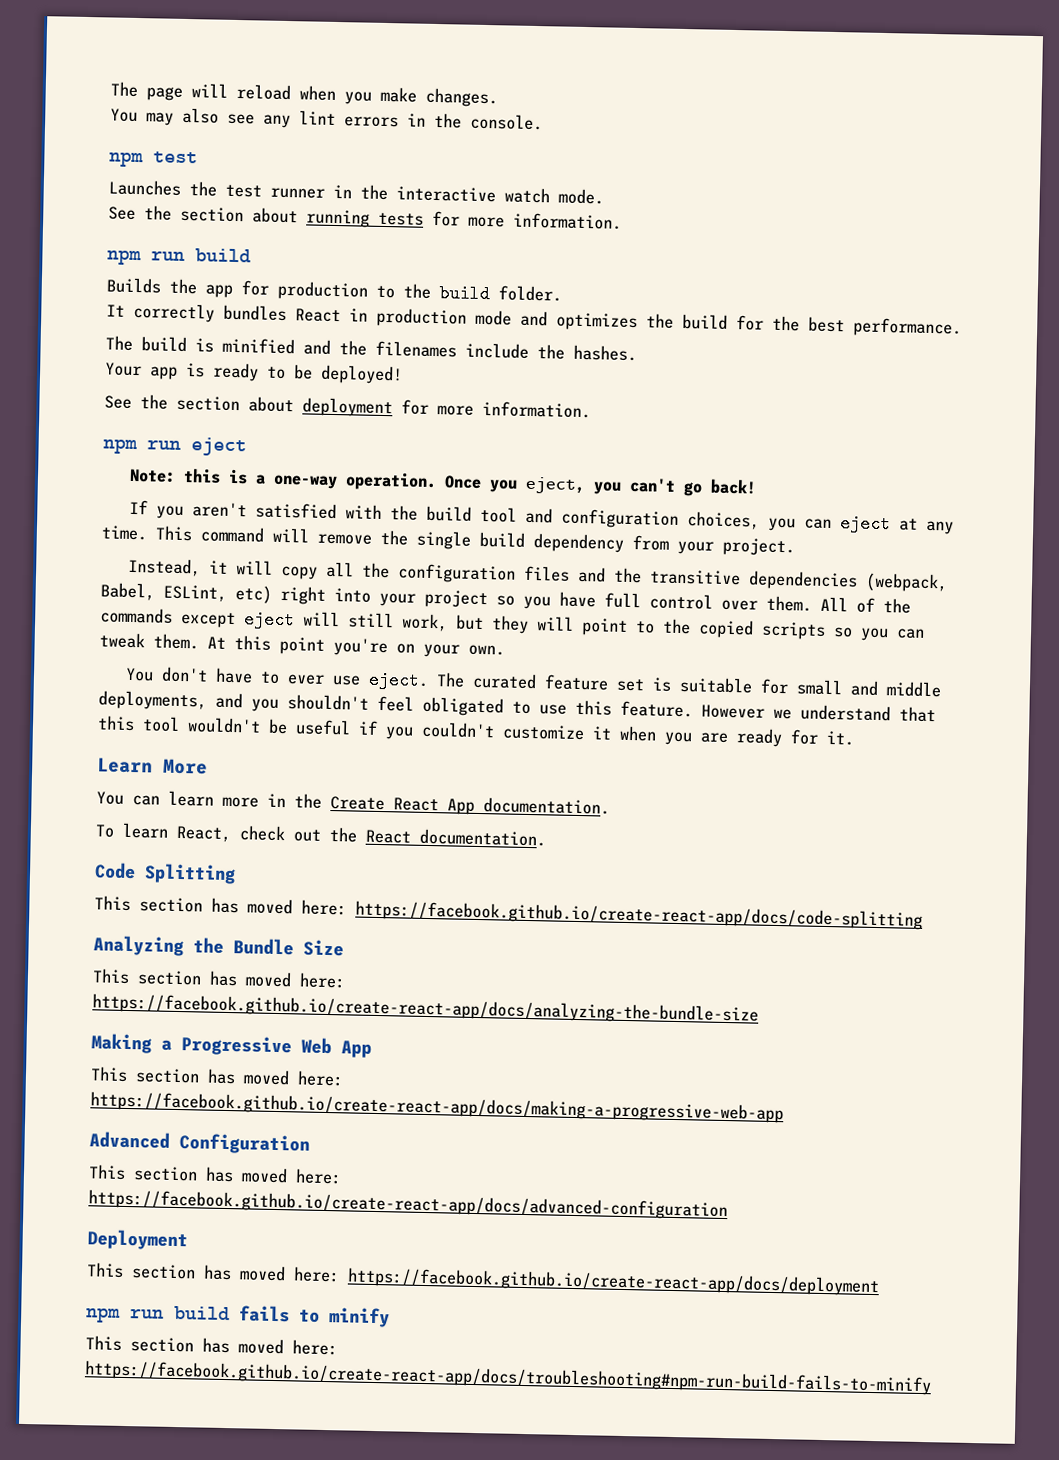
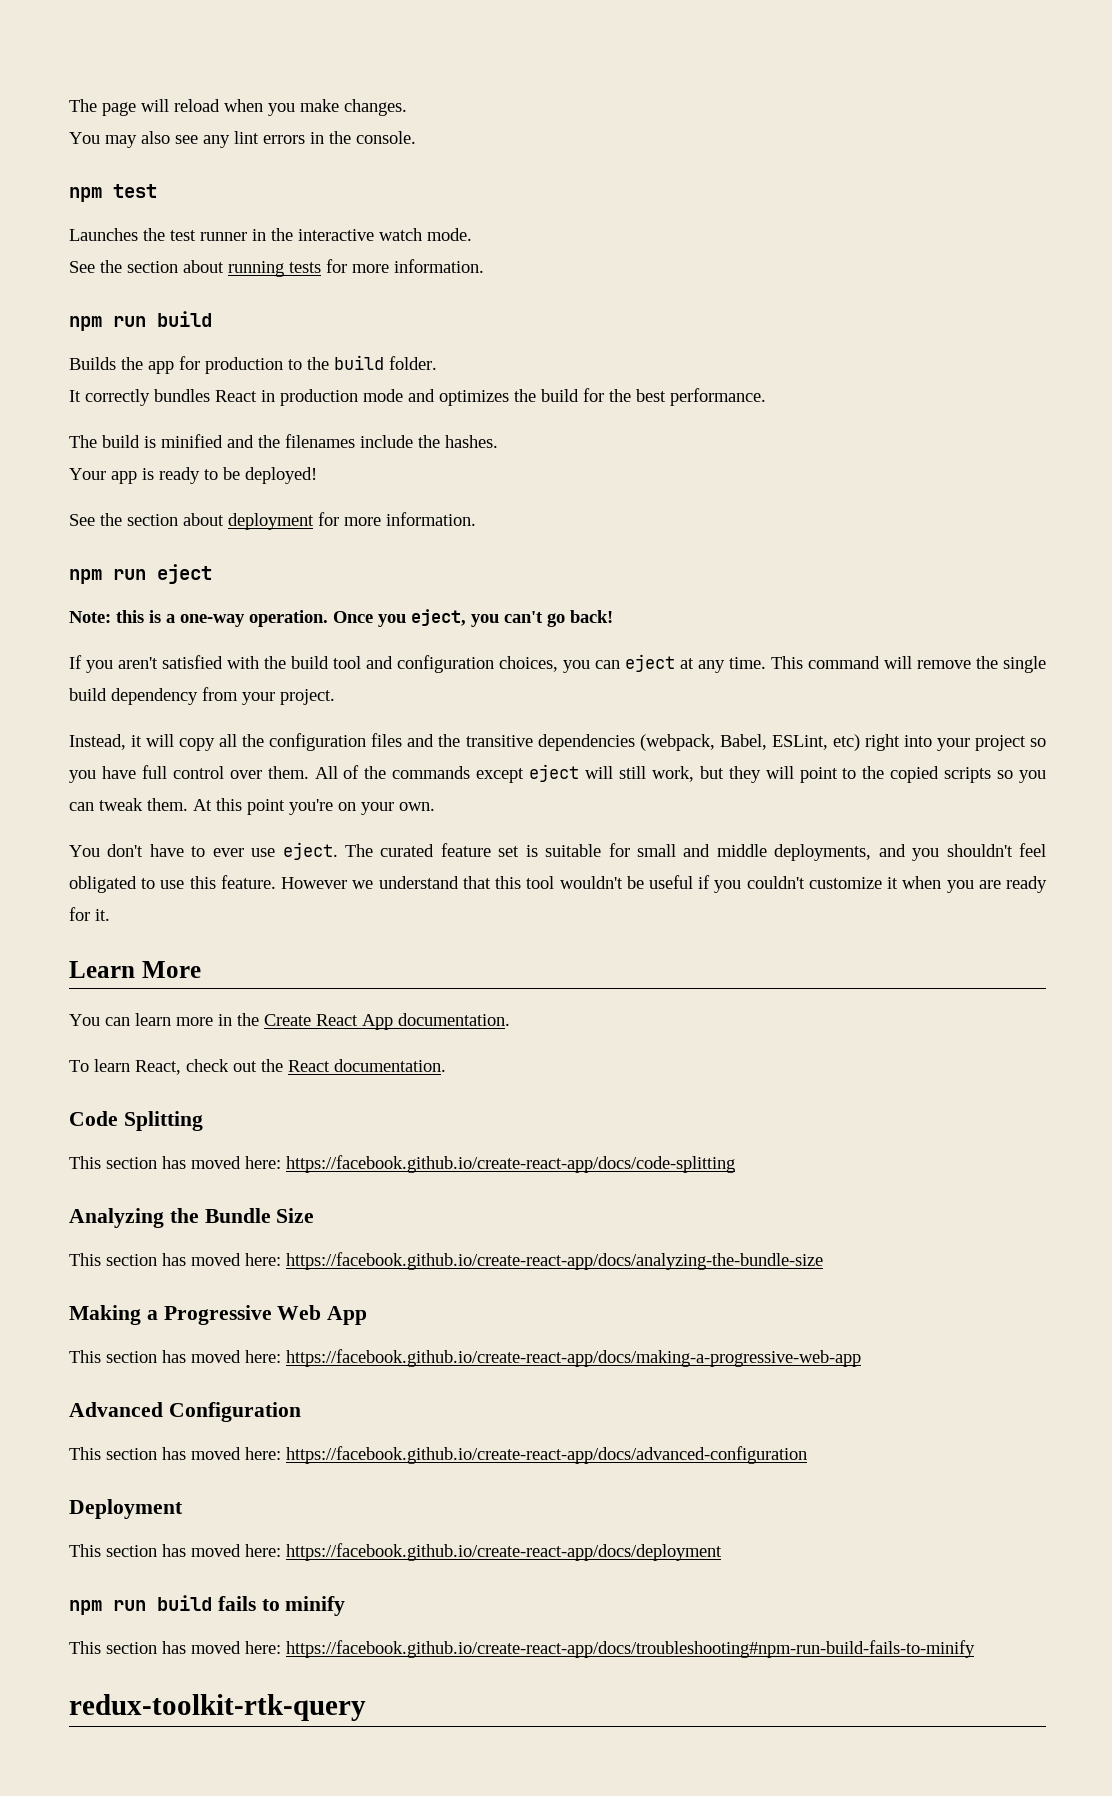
(932, 1378) none -> [69,1694,366,1721] // redux-toolkit-rtk-query

